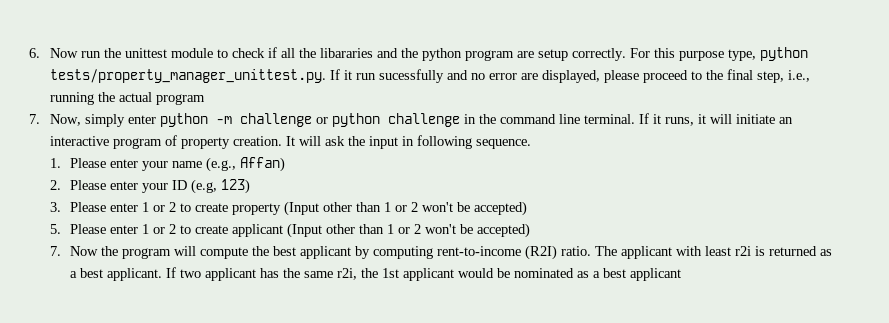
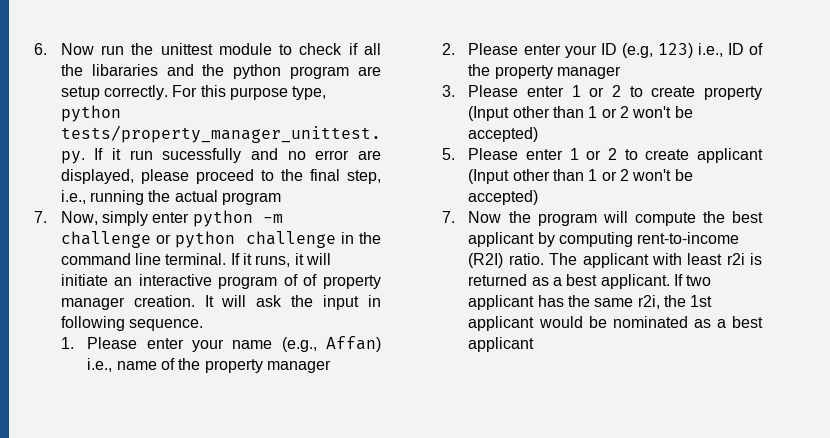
[180,137,230,149] property -> [303,274,381,289] [60,297,125,310] of property manager
(286, 164) none -> [87,358,332,373] i.e., name of the property manager
(251, 186) none -> [697,43,763,57] [468,64,622,79] i.e., ID of the property manager

